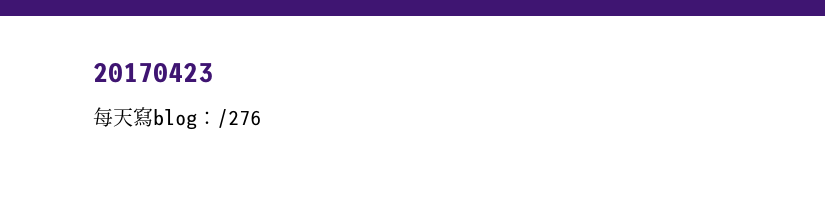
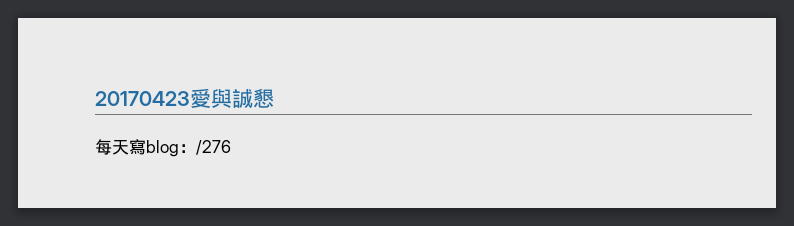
(213, 72) none -> [190,88,274,109] 愛與誠懇

